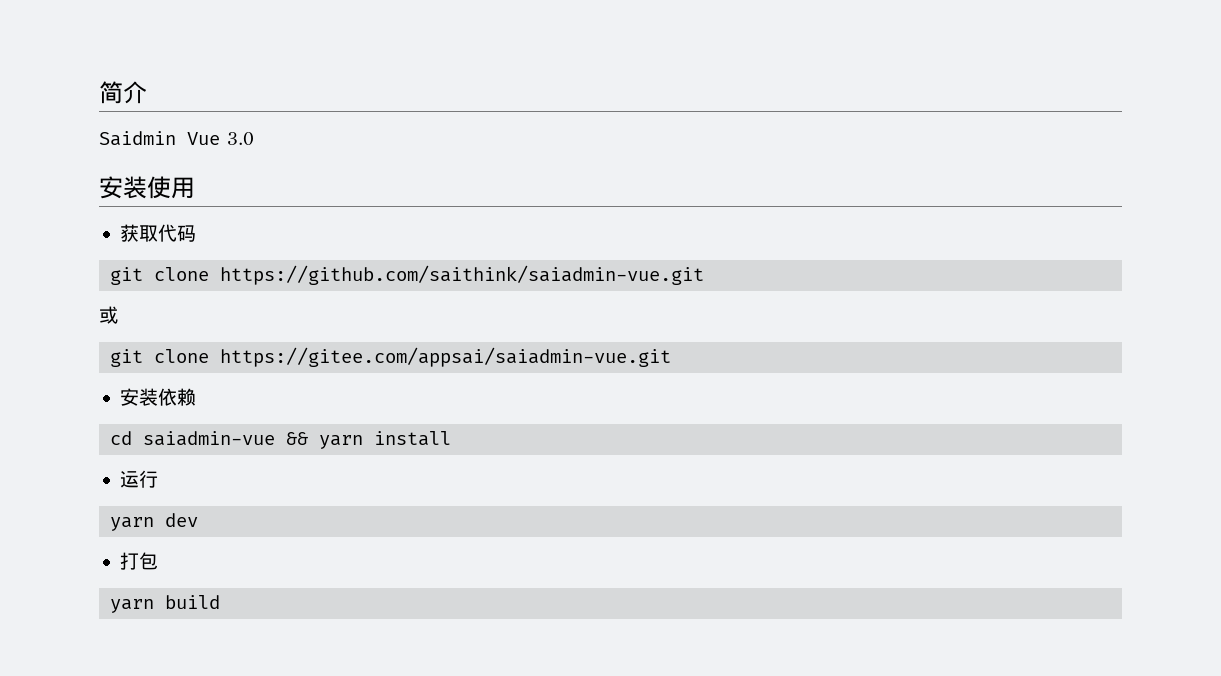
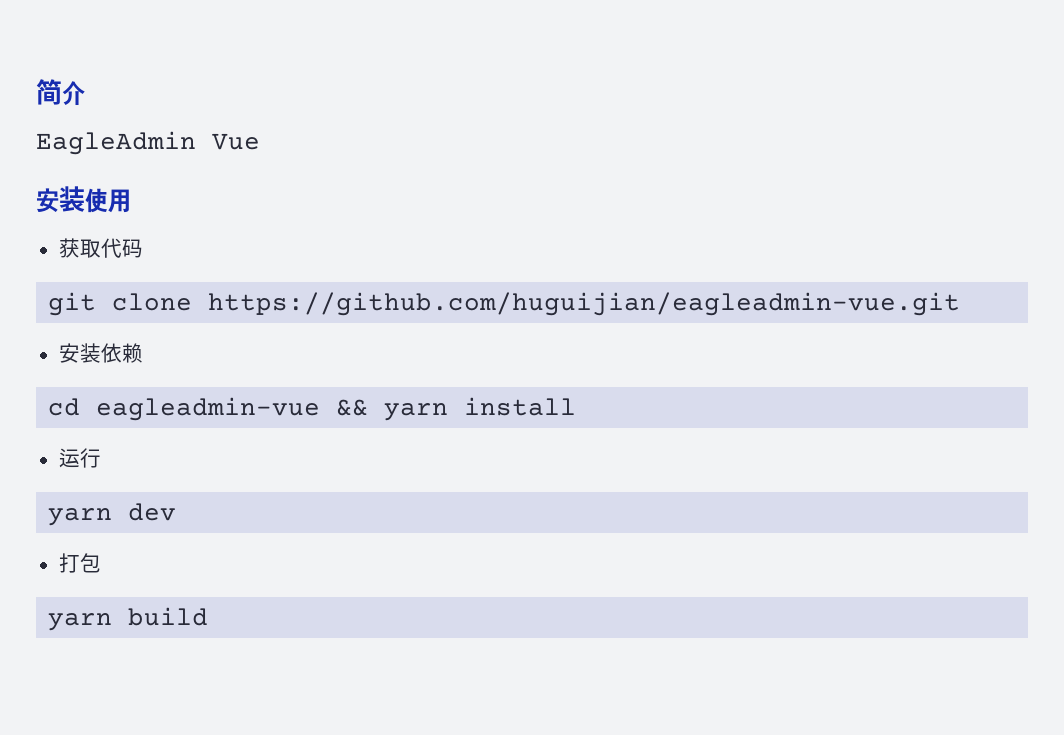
[99,131,176,146] Saidmin -> [36,131,196,155] EagleAdmin
[227,132,254,146] 3.0 -> (260, 141) none
[220,265,705,285] [99,306,118,324] [110,347,672,367] https://github.com/saithink/saiadmin-vue.git // 或 // git clone https://gitee.com/appsai/saiadmin-vue.git -> [208,292,961,316] https://github.com/huguijian/eagleadmin-vue.git
[143,431,276,446] saiadmin-vue -> [96,397,321,421] eagleadmin-vue

